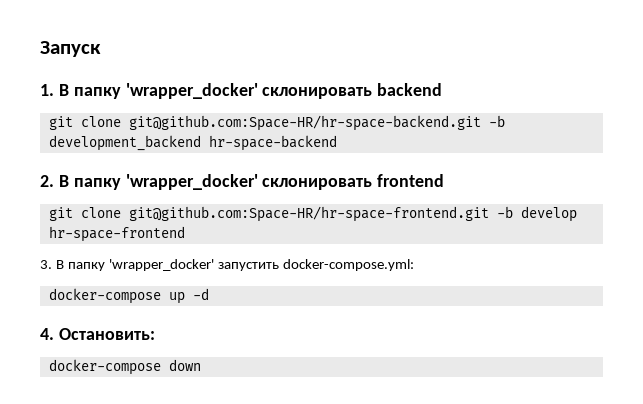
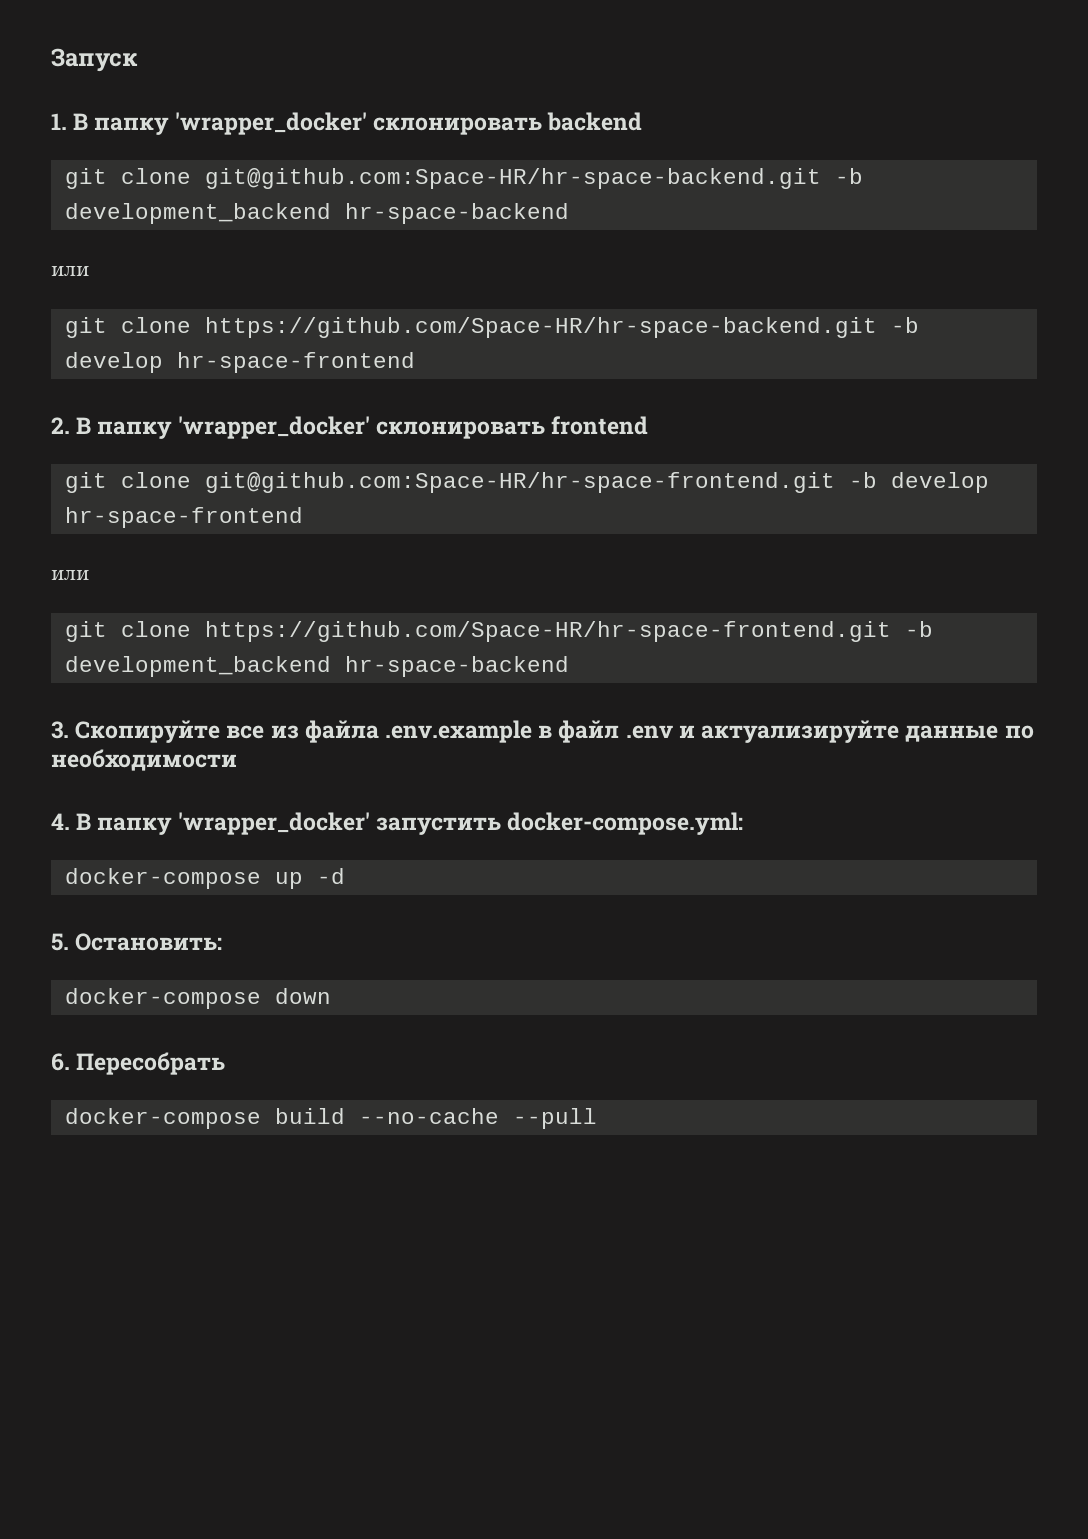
(337, 143) none -> [51,265,89,276] [64,317,919,338] [64,352,415,373] // или // git clone https://github.com/Space-HR/hr-space-backend.git -b develop hr-space-frontend
[40,260,52,269] 3. -> [51,569,89,580] [64,621,933,642] [64,656,569,677] [51,720,1034,743] [51,749,237,771] [51,813,70,830] или // git clone https://github.com/Space-HR/hr-space-frontend.git -b development_backend hr-space-backend // 3. Скопируйте все из файла .env.example в файл .env и актуализируйте данные по необходимости // 4.
[40,328,54,340] 4. -> [51,933,69,951] 5.
(201, 365) none -> [51,1052,226,1075] [64,1108,597,1129] // 6. Пересобрать // docker-compose build --no-cache --pull

